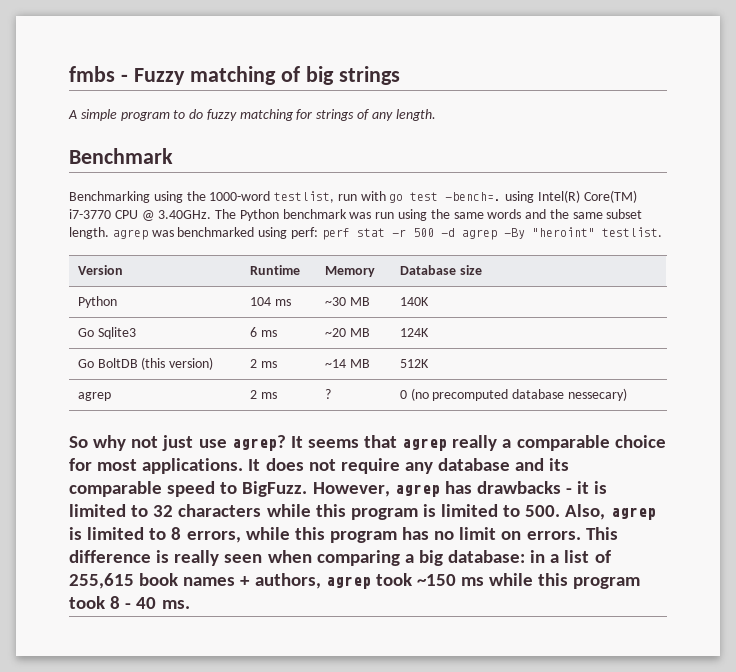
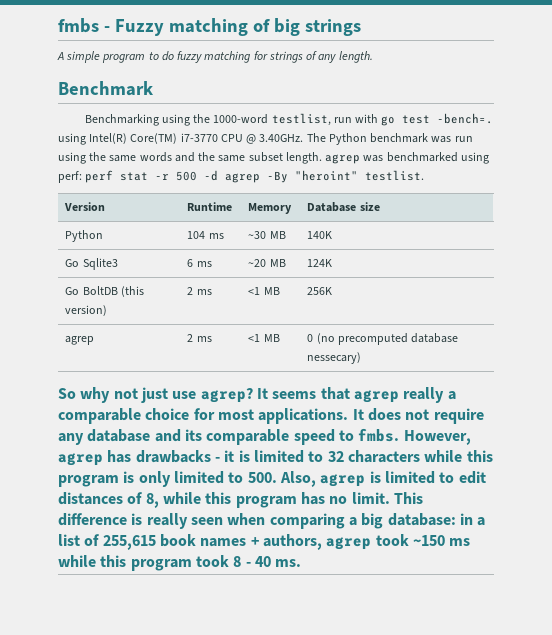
[324,359,370,368] [399,359,429,368] ~14 MB | 512K -> [248,287,280,295] [307,287,333,295] <1 MB | 256K
[324,389,331,399] ? -> [248,334,280,342] <1 MB
[242,481,308,497] BigFuzz. -> [358,428,400,442] fmbs.
(436, 510) none -> [138,471,171,487] only
[171,527,241,543] 8 errors, -> [458,471,486,484] [58,492,159,508] edit distances of 8,
[459,527,581,540] limit on errors. -> [351,492,390,504] limit.

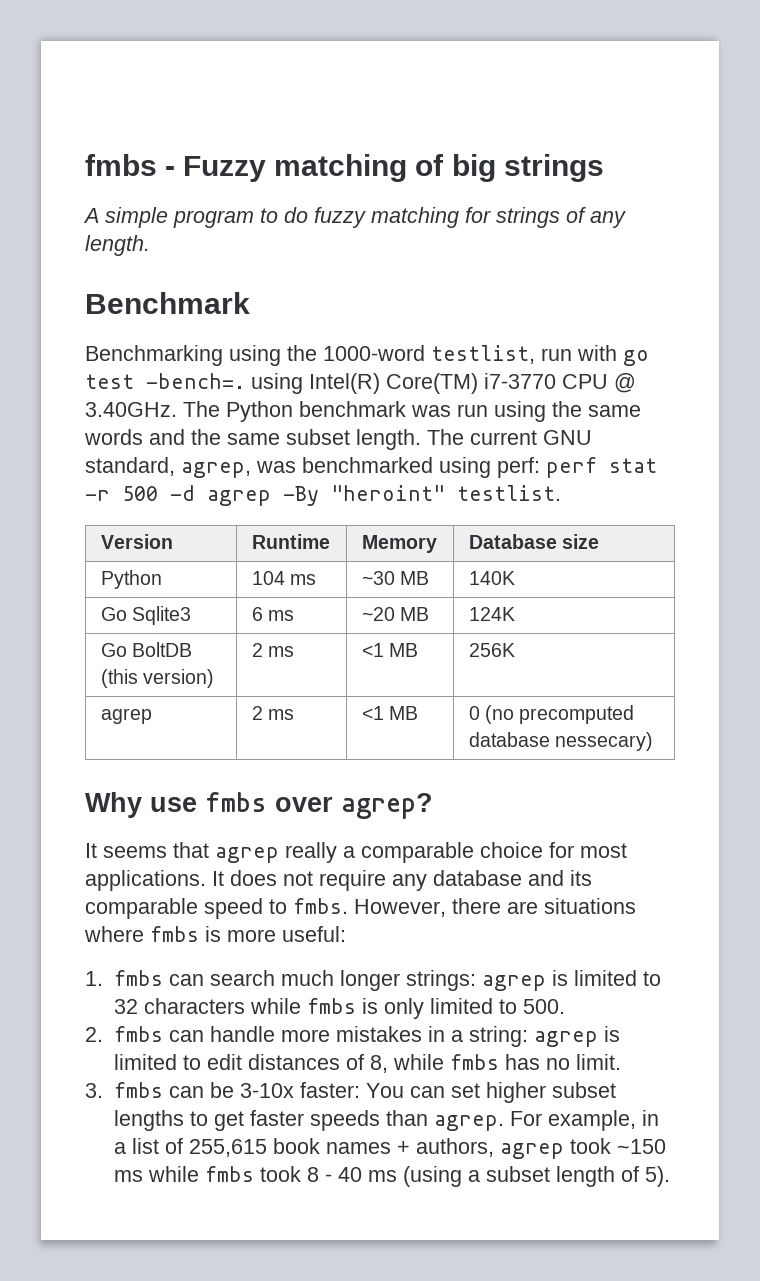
[325,154,361,164] agrep -> [427,429,592,445] [85,457,251,478] The current GNU standard, agrep,
[58,387,197,403] So why not just use -> [85,792,333,818] Why use fmbs over
(253, 395) none -> (433, 806) //
[58,450,235,466] agrep has drawbacks - it -> [452,898,636,914] [84,926,346,942] [85,970,546,991] there are situations where fmbs is more useful: // 1. fmbs can search much longer strings: agrep
[466,450,493,462] [58,475,119,487] this program -> [306,998,356,1014] fmbs
[279,471,316,487] Also, -> [85,1026,528,1047] // 2. fmbs can handle more mistakes in a string:
[205,492,297,508] this program -> [449,1054,499,1070] fmbs
[393,492,423,504] [58,513,456,529] This difference is really seen when comparing a big database: -> [85,1082,616,1103] [113,1110,636,1131] // 3. fmbs can be 3-10x faster: You can set higher subset lengths to get faster speeds than agrep. For example,
[100,555,192,571] this program -> [204,1166,254,1182] fmbs
[275,559,302,567] ms. -> [367,1166,670,1187] ms (using a subset length of 5).

